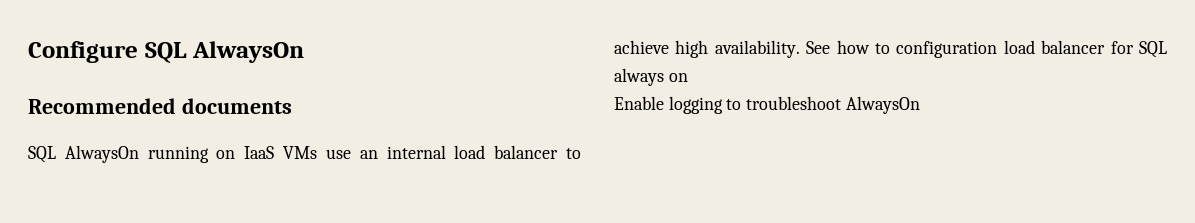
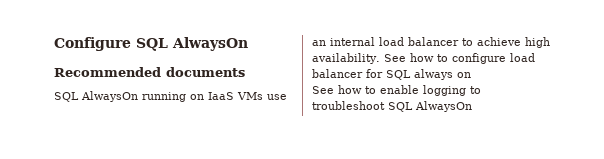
[896,41,998,58] configuration -> [451,53,506,64] configure
[614,96,664,110] Enable -> [312,85,419,94] See how to enable
(842, 103) none -> [388,102,413,112] SQL

